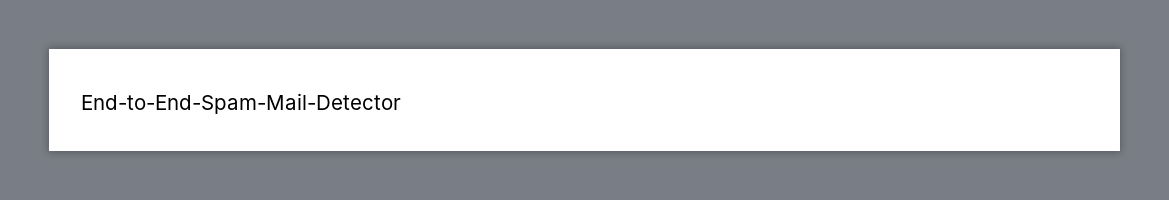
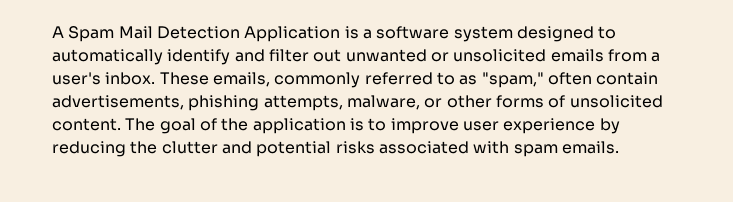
[81,93,401,114] End-to-End-Spam-Mail-Detector -> [52,26,617,42] [52,49,661,65] [52,72,659,88] [52,95,663,111] [52,118,620,134] [52,141,619,157] A Spam Mail Detection Application is a software system designed to automatically identify and filter out unwanted or unsolicited emails from a user's inbox. These emails, commonly referred to as "spam," often contain advertisements, phishing attempts, malware, or other forms of unsolicited content. The goal of the application is to improve user experience by reducing the clutter and potential risks associated with spam emails.

